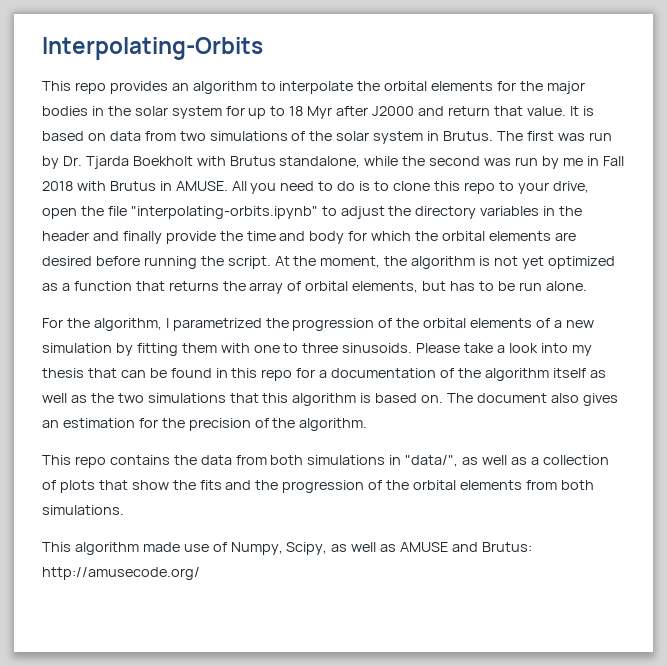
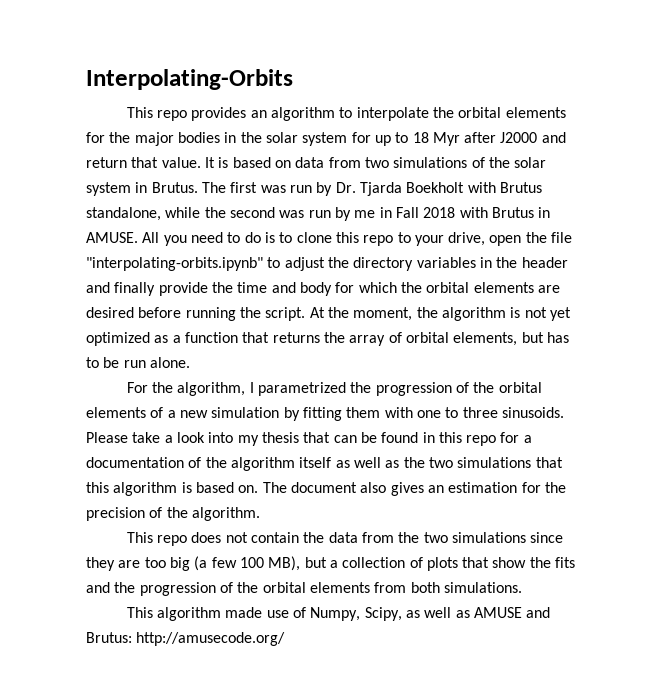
[109,455,527,467] contains the data from both simulations in "data/", as well as -> [191,532,564,543] [86,556,327,571] does not contain the data from the two simulations since they are too big (a few 100 MB), but

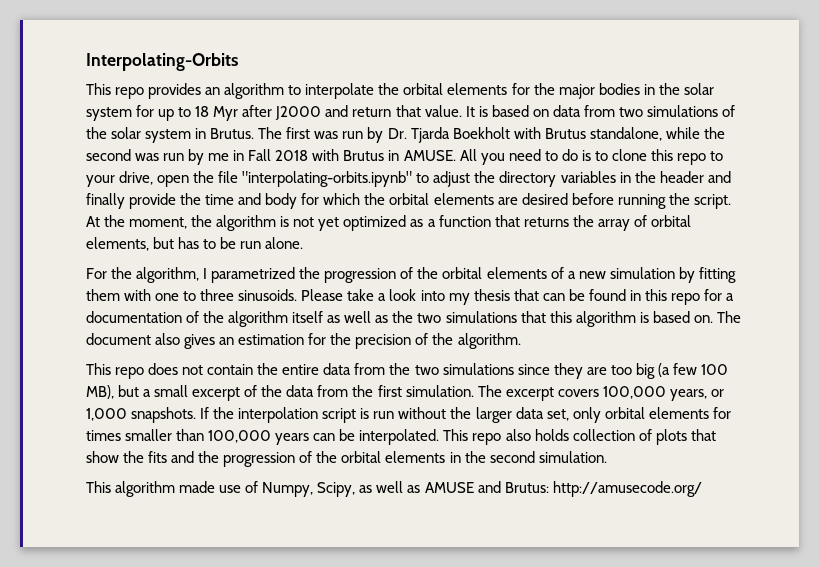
(325, 537) none -> [282,364,320,375] entire
(338, 564) none -> [154,385,724,401] [86,407,731,423] [86,429,569,445] small excerpt of the data from the first simulation. The excerpt covers 100,000 years, or 1,000 snapshots. If the interpolation script is run without the larger data set, only orbital elements for times smaller than 100,000 years can be interpolated. This repo also holds
[374,582,522,593] from both simulations. -> [449,451,607,463] in the second simulation.

